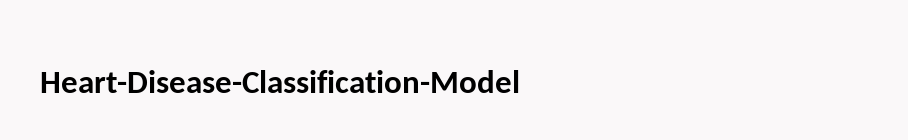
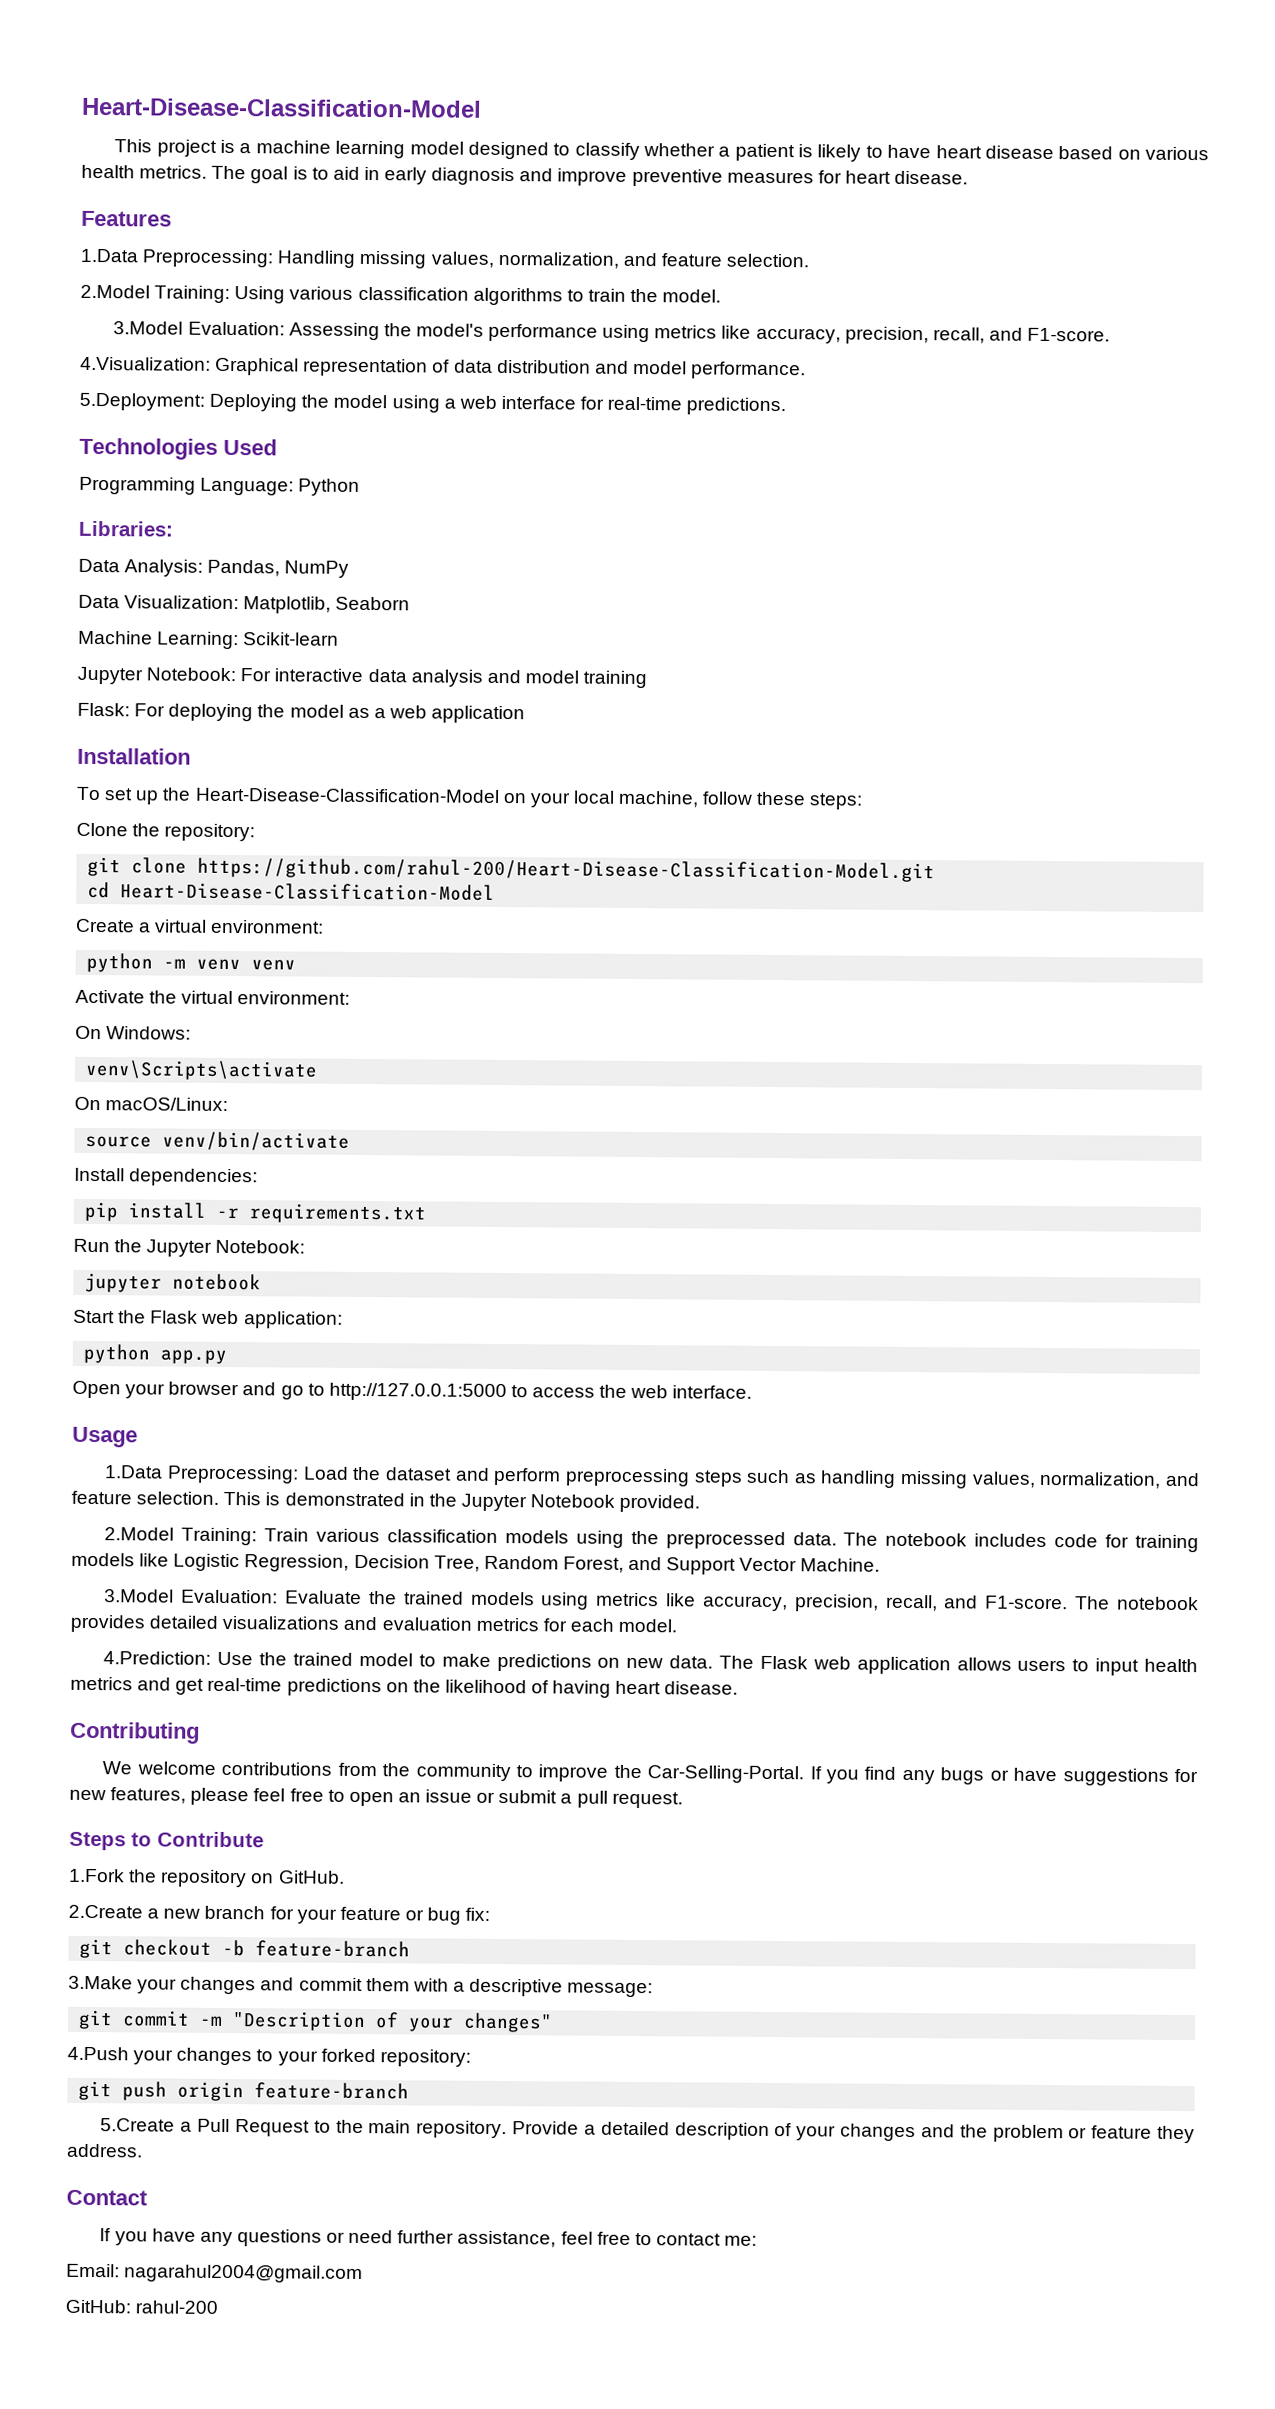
[40,70,520,93] Heart-Disease-Classification-Model -> [81,97,482,118] [114,139,1210,162] [81,164,969,187] [81,210,172,227] [80,248,810,269] [80,284,722,306] [113,321,1111,345] [80,356,807,380] [79,392,787,416] [79,437,277,460] [79,476,361,496] [78,520,173,537] [78,558,350,578] [78,594,411,614] [78,630,340,650] [77,666,648,689] [77,702,526,724] [77,747,191,765] [76,786,864,810] [76,822,256,842] [87,856,936,883] [87,881,496,901] [75,918,325,934] [86,952,297,973] [75,989,351,1005] [75,1025,192,1040] [85,1059,319,1081] [74,1096,229,1112] [85,1131,351,1151] [74,1167,259,1187] [84,1201,427,1224] [73,1238,306,1257] [84,1272,262,1293] [73,1309,343,1329] [83,1343,228,1365] [72,1380,753,1402] [72,1426,138,1448] [104,1465,1200,1489] [71,1490,701,1513] [104,1527,1199,1553] [71,1552,881,1575] [104,1589,1199,1612] [70,1614,678,1633] [103,1651,1199,1676] [70,1676,739,1698] [70,1721,200,1744] [102,1761,1199,1786] [69,1787,683,1809] [69,1831,264,1851] [69,1868,345,1888] [68,1904,491,1925] [79,1938,411,1959] [68,1975,654,1998] [78,2009,554,2033] [67,2046,471,2067] [78,2080,410,2102] [100,2118,1195,2144] [67,2143,143,2158] [66,2189,148,2206] [99,2228,758,2248] [66,2263,364,2284] [65,2299,219,2314] Heart-Disease-Classification-Model // This project is a machine learning model designed to classify whether a patient is likely to have heart disease based on various health metrics. The goal is to aid in early diagnosis and improve preventive measures for heart disease. // Features // 1.Data Preprocessing: Handling missing values, normalization, and feature selection. // 2.Model Training: Using various classification algorithms to train the model. // 3.Model Evaluation: Assessing the model's performance using metrics like accuracy, precision, recall, and F1-score. // 4.Visualization: Graphical representation of data distribution and model performance. // 5.Deployment: Deploying the model using a web interface for real-time predictions. // Technologies Used // Programming Language: Python // Libraries: // Data Analysis: Pandas, NumPy // Data Visualization: Matplotlib, Seaborn // Machine Learning: Scikit-learn // Jupyter Notebook: For interactive data analysis and model training // Flask: For deploying the model as a web application // Installation // To set up the Heart-Disease-Classification-Model on your local machine, follow these steps: // Clone the repository: // git clone https://github.com/rahul-200/Heart-Disease-Classification-Model.git // cd Heart-Disease-Classification-Model // Create a virtual environment: // python -m venv venv // Activate the virtual environment: // On Windows: // venv\Scripts\activate // On macOS/Linux: // source venv/bin/activate // Install dependencies: // pip install -r requirements.txt // Run the Jupyter Notebook: // jupyter notebook // Start the Flask web application: // python app.py // Open your browser and go to http://127.0.0.1:5000 to access the web interface. // Usage // 1.Data Preprocessing: Load the dataset and perform preprocessing steps such as handling missing values, normalization, and feature selection. This is demonstrated in the Jupyter Notebook provided. // 2.Model Training: Train various classification models using the preprocessed data. The notebook includes code for training models like Logistic Regression, Decision Tree, Random Forest, and Support Vector Machine. // 3.Model Evaluation: Evaluate the trained models using metrics like accuracy, precision, recall, and F1-score. The notebook provides detailed visualizations and evaluation metrics for each model. // 4.Prediction: Use the trained model to make predictions on new data. The Flask web application allows users to input health metrics and get real-time predictions on the likelihood of having heart disease. // Contributing // We welcome contributions from the community to improve the Car-Selling-Portal. If you find any bugs or have suggestions for new features, please feel free to open an issue or submit a pull request. // Steps to Contribute // 1.Fork the repository on GitHub. // 2.Create a new branch for your feature or bug fix: // git checkout -b feature-branch // 3.Make your changes and commit them with a descriptive message: // git commit -m "Description of your changes" // 4.Push your changes to your forked repository: // git push origin feature-branch // 5.Create a Pull Request to the main repository. Provide a detailed description of your changes and the problem or feature they address. // Contact // If you have any questions or need further assistance, feel free to contact me: // Email: nagarahul2004@gmail.com // GitHub: rahul-200

